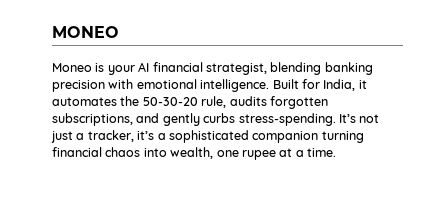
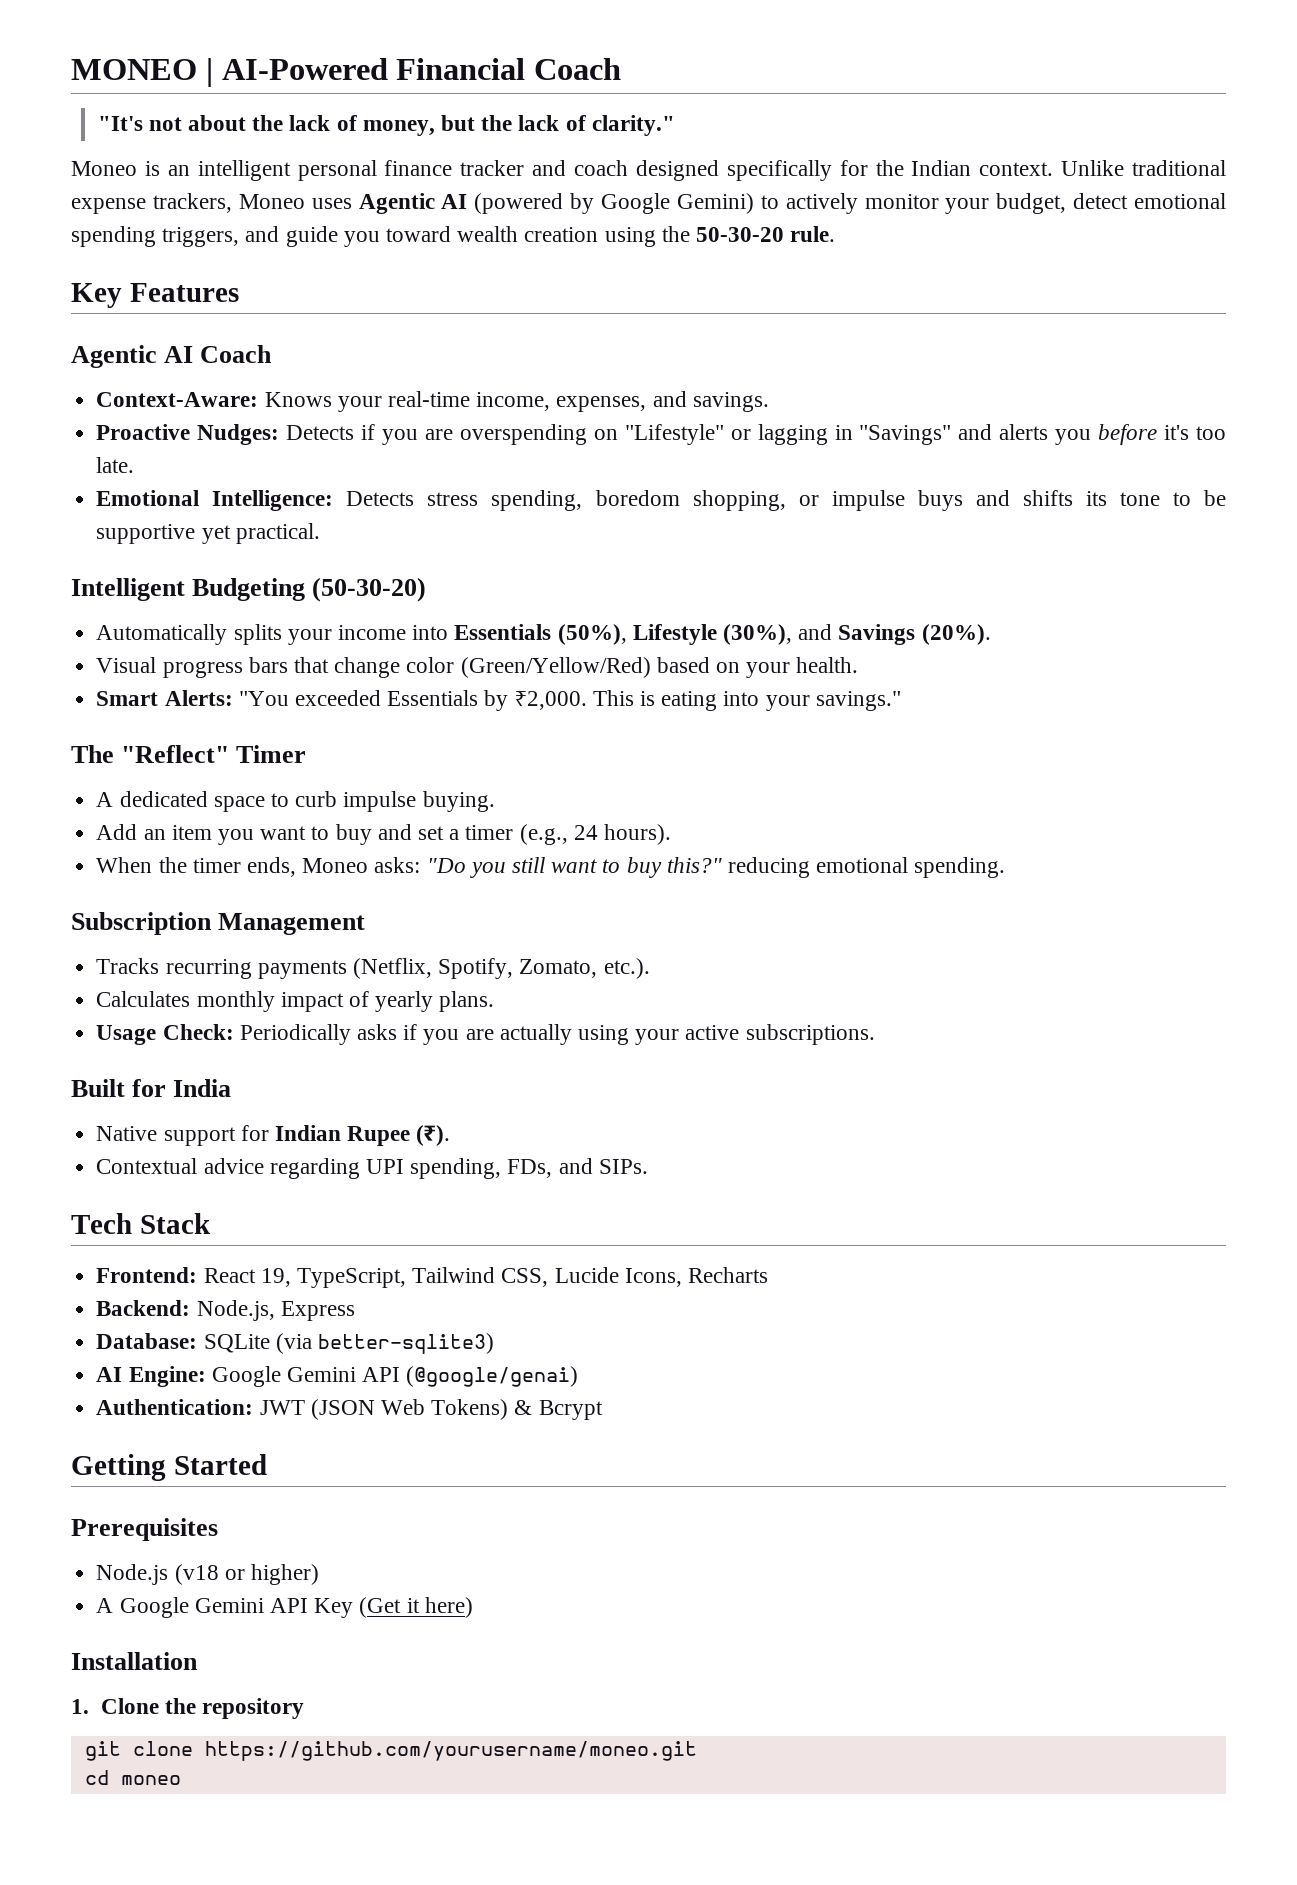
[52,62,373,75] [52,79,367,92] [52,96,328,109] [52,113,380,126] [51,130,364,143] [52,147,336,160] // Moneo is your AI financial strategist, blending banking precision with emotional intelligence. Built for India, it automates the 50-30-20 rule, audits forgotten subscriptions, and gently curbs stress-spending. It’s not just a tracker, it’s a sophisticated companion turning financial chaos into wealth, one rupee at a time. -> [205,58,622,87] [97,115,675,136] [71,160,1226,181] [71,193,1226,214] [71,226,836,247] [71,283,239,308] [71,345,273,368] [96,391,769,412] [96,424,1227,445] [96,457,135,473] [96,490,1226,511] [96,523,320,544] [71,577,427,602] [96,624,991,645] [96,657,859,678] [96,690,901,711] [71,745,307,763] [96,791,495,812] [96,824,672,845] [96,857,1006,878] [71,912,366,935] [96,958,650,979] [96,991,495,1012] [96,1024,875,1045] [71,1079,232,1097] [96,1125,451,1146] [96,1158,648,1179] [71,1213,211,1234] [96,1267,768,1288] [96,1300,355,1321] [96,1333,494,1354] [96,1366,579,1387] [96,1399,603,1420] [71,1454,267,1481] [71,1518,218,1541] [96,1564,319,1585] [96,1597,473,1618] [71,1652,198,1670] [71,1698,304,1719] [84,1741,697,1761] [84,1770,181,1785] | AI-Powered Financial Coach // "It's not about the lack of money, but the lack of clarity." // Moneo is an intelligent personal finance tracker and coach designed specifically for the Indian context. Unlike traditional expense trackers, Moneo uses Agentic AI (powered by Google Gemini) to actively monitor your budget, detect emotional spending triggers, and guide you toward wealth creation using the 50-30-20 rule. // Key Features // Agentic AI Coach // Context-Aware: Knows your real-time income, expenses, and savings. // Proactive Nudges: Detects if you are overspending on "Lifestyle" or lagging in "Savings" and alerts you before it's too late. // Emotional Intelligence: Detects stress spending, boredom shopping, or impulse buys and shifts its tone to be supportive yet practical. // Intelligent Budgeting (50-30-20) // Automatically splits your income into Essentials (50%), Lifestyle (30%), and Savings (20%). // Visual progress bars that change color (Green/Yellow/Red) based on your health. // Smart Alerts: "You exceeded Essentials by ₹2,000. This is eating into your savings." // The "Reflect" Timer // A dedicated space to curb impulse buying. // Add an item you want to buy and set a timer (e.g., 24 hours). // When the timer ends, Moneo asks: "Do you still want to buy this?" reducing emotional spending. // Subscription Management // Tracks recurring payments (Netflix, Spotify, Zomato, etc.). // Calculates monthly impact of yearly plans. // Usage Check: Periodically asks if you are actually using your active subscriptions. // Built for India // Native support for Indian Rupee (₹). // Contextual advice regarding UPI spending, FDs, and SIPs. // Tech Stack // Frontend: React 19, TypeScript, Tailwind CSS, Lucide Icons, Recharts // Backend: Node.js, Express // Database: SQLite (via better-sqlite3) // AI Engine: Google Gemini API (@google/genai) // Authentication: JWT (JSON Web Tokens) & Bcrypt // Getting Started // Prerequisites // Node.js (v18 or higher) // A Google Gemini API Key (Get it here) // Installation // 1. Clone the repository // git clone https://github.com/yourusername/moneo.git // cd moneo

